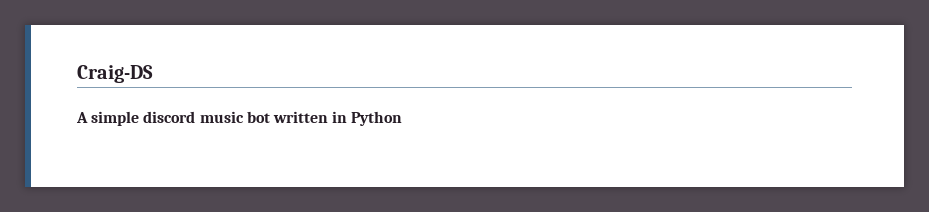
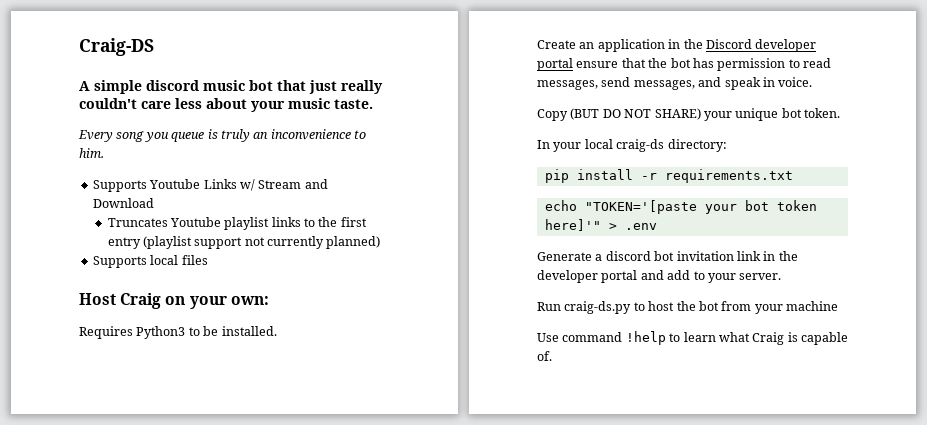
[272,111,403,126] written in Python -> [277,80,383,94] [79,98,373,112] [78,129,366,142] [79,148,104,158] [92,179,328,192] [92,198,154,208] [107,217,367,230] [107,236,381,249] [92,255,208,268] [79,293,269,309] [79,326,277,339] [537,39,817,52] [537,58,831,71] [537,77,813,90] [537,108,840,121] [537,139,727,152] [544,169,793,183] [544,200,817,214] [544,219,657,231] [537,251,798,261] [537,270,782,283] [537,301,838,314] [537,331,848,345] [537,351,552,361] that just really couldn't care less about your music taste. // Every song you queue is truly an inconvenience to him. // Supports Youtube Links w/ Stream and Download // Truncates Youtube playlist links to the first entry (playlist support not currently planned) // Supports local files // Host Craig on your own: // Requires Python3 to be installed. // Create an application in the Discord developer portal ensure that the bot has permission to read messages, send messages, and speak in voice. // Copy (BUT DO NOT SHARE) your unique bot token. // In your local craig-ds directory: // pip install -r requirements.txt // echo "TOKEN='[paste your bot token here]'" > .env // Generate a discord bot invitation link in the developer portal and add to your server. // Run craig-ds.py to host the bot from your machine // Use command !help to learn what Craig is capable of.

